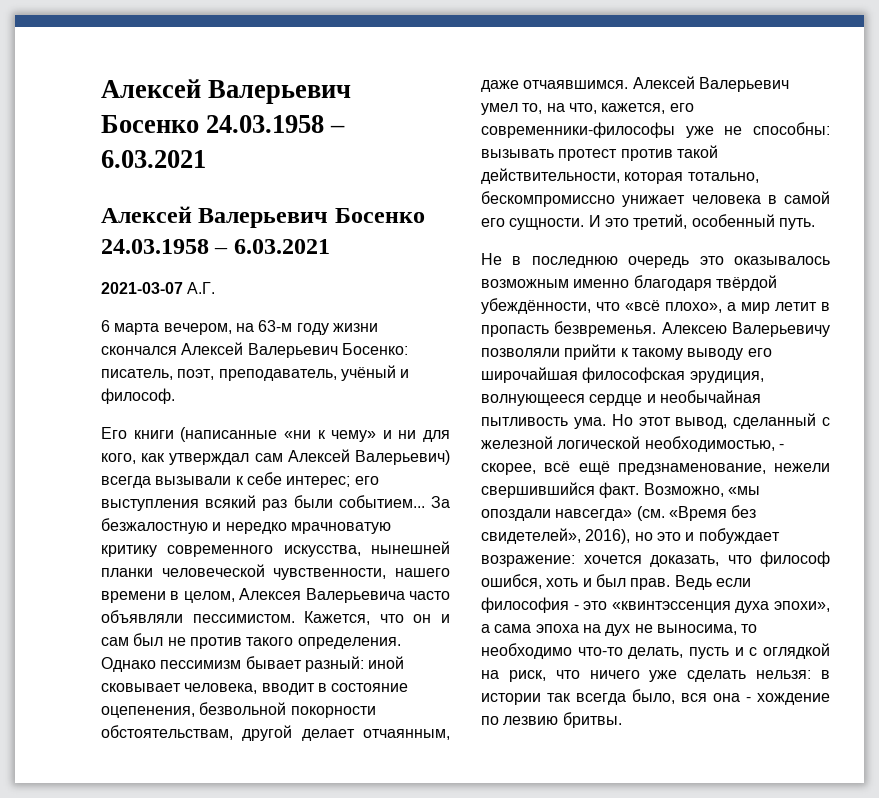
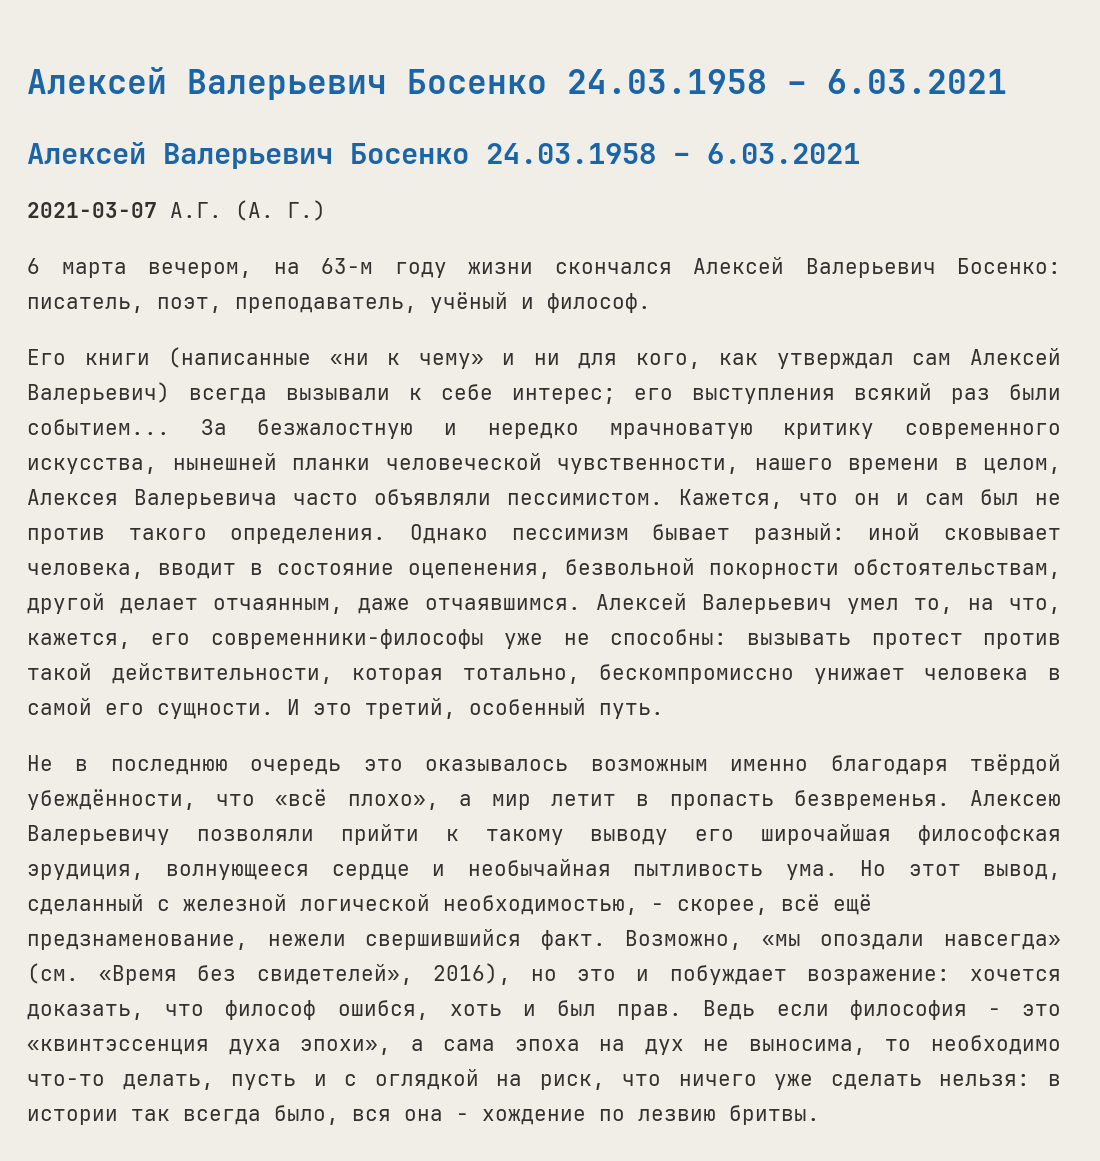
(216, 288) none -> [235,200,326,221] (А. Г.)

